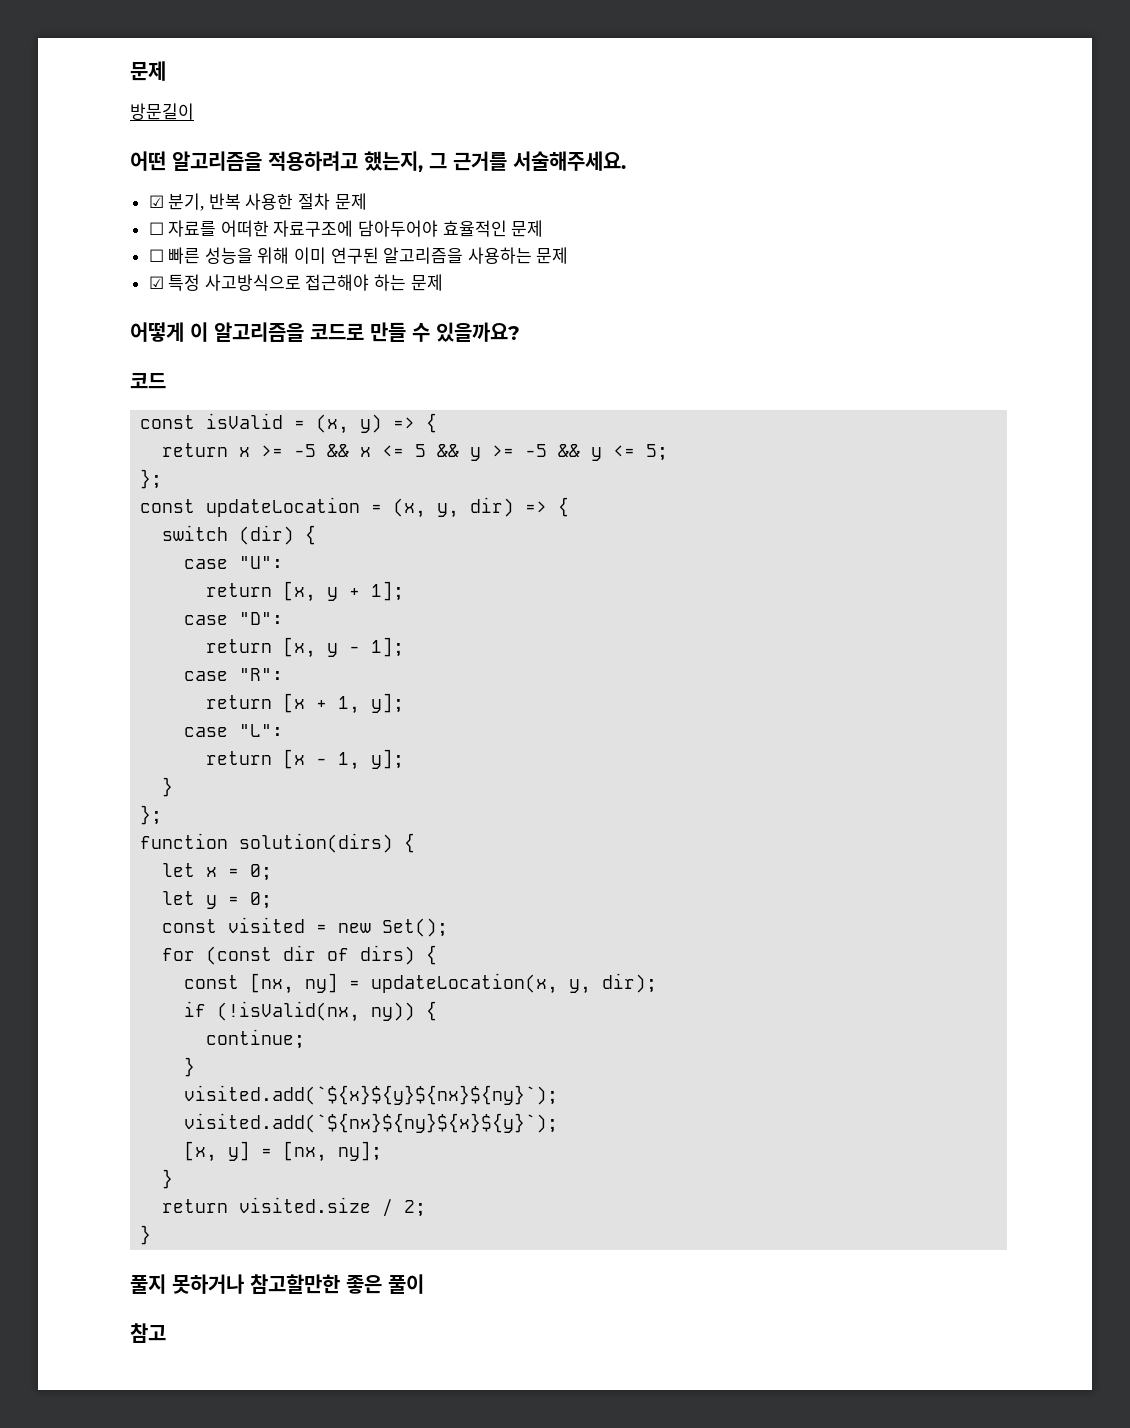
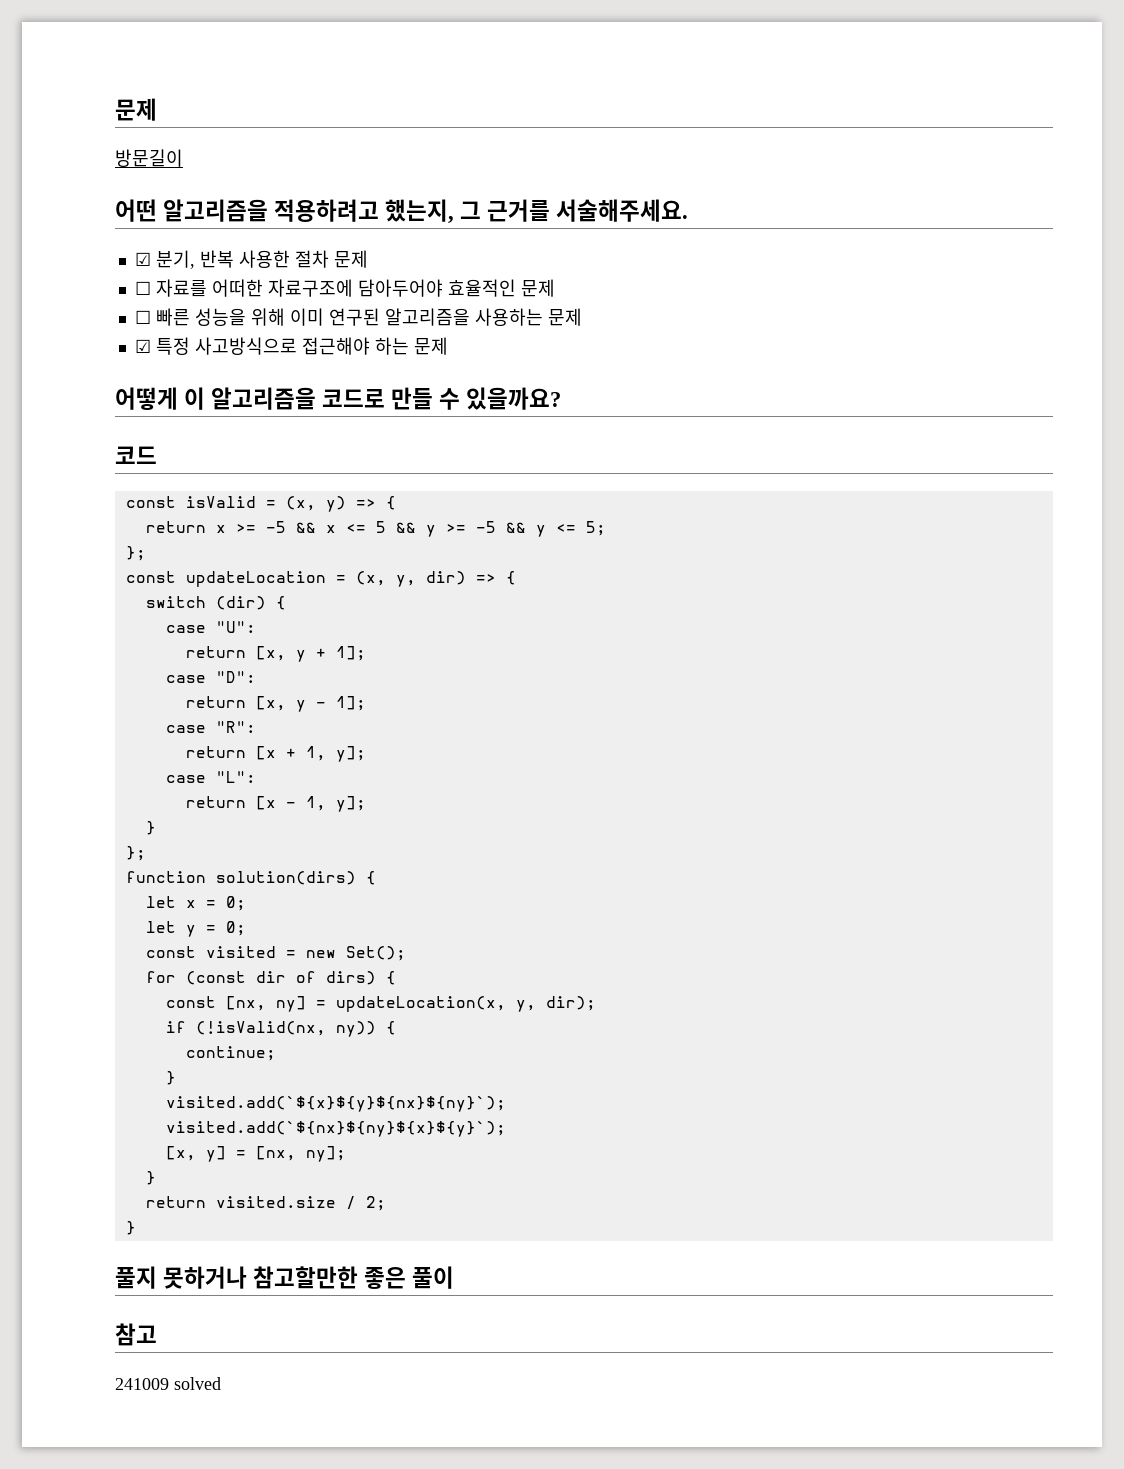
(166, 1333) none -> [115,1377,221,1390] // 241009 solved

